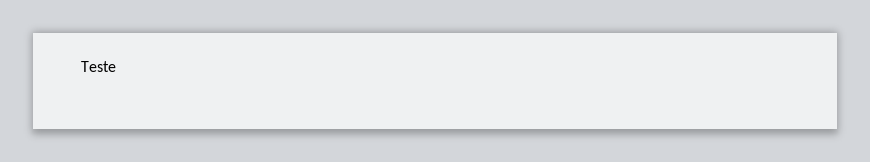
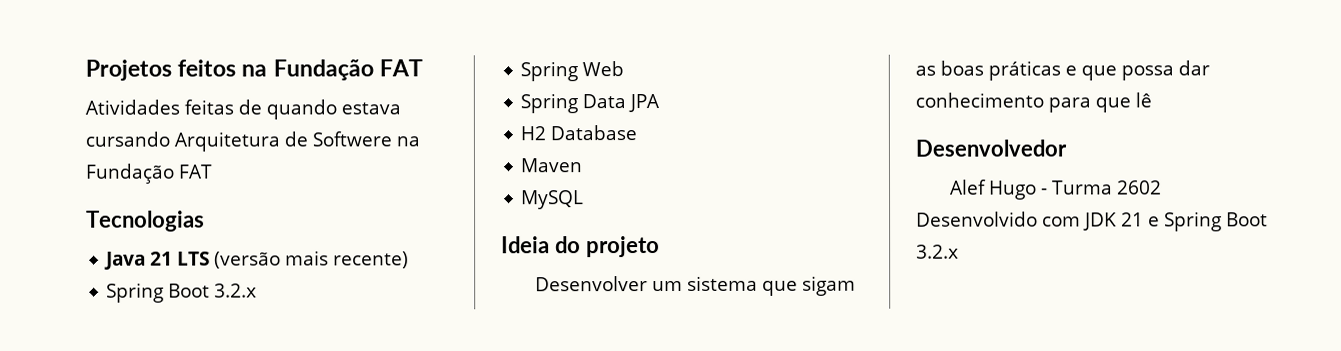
[81,61,116,72] Teste -> [85,59,423,81] [85,99,401,120] [85,131,420,152] [85,163,213,184] [86,210,205,232] [104,250,410,270] [106,282,258,303] [520,61,625,82] [520,93,661,114] [520,125,638,141] [520,158,583,173] [521,190,585,210] [501,236,660,258] [535,275,857,296] [915,60,1210,81] [915,92,1152,113] [915,139,1067,157] [950,179,1163,200] [916,211,1268,232] [916,244,959,259] Projetos feitos na Fundação FAT // Atividades feitas de quando estava cursando Arquitetura de Softwere na Fundação FAT // Tecnologias // Java 21 LTS (versão mais recente) // Spring Boot 3.2.x // Spring Web // Spring Data JPA // H2 Database // Maven // MySQL // Ideia do projeto // Desenvolver um sistema que sigam as boas práticas e que possa dar conhecimento para que lê // Desenvolvedor // Alef Hugo - Turma 2602 Desenvolvido com JDK 21 e Spring Boot 3.2.x

